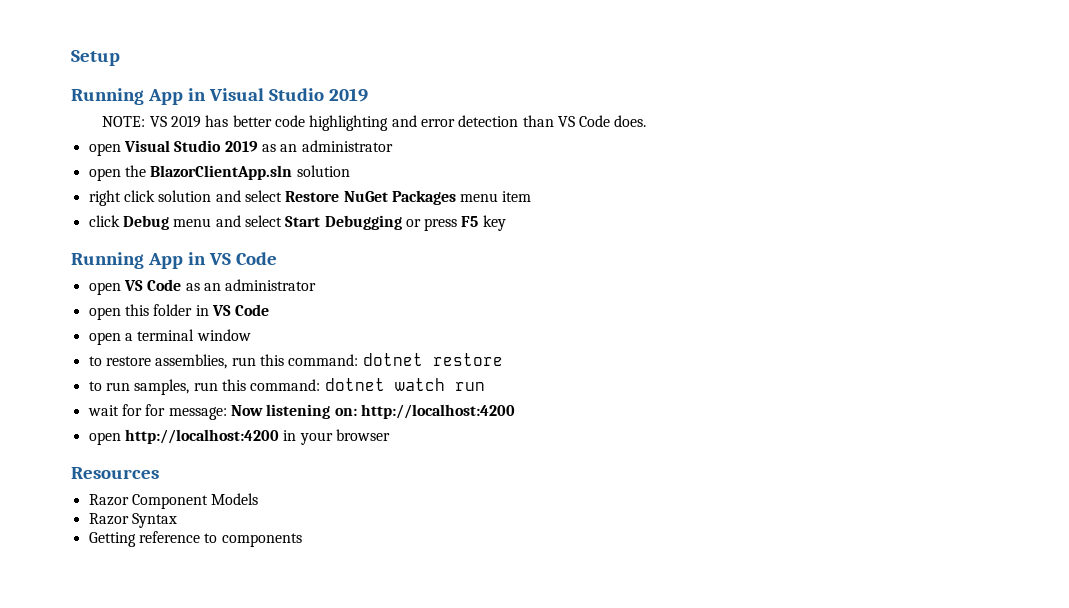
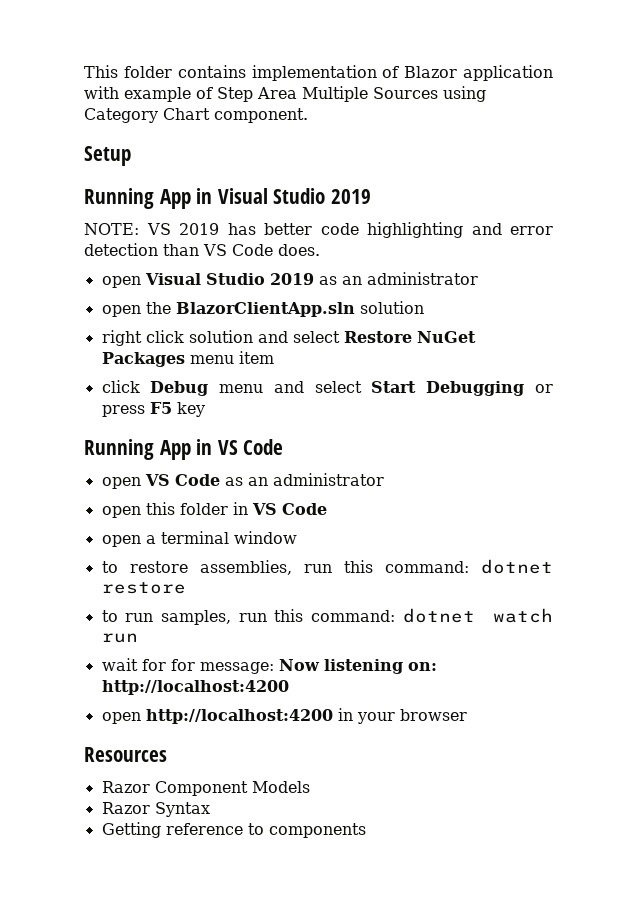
(71, 58) none -> [84,65,553,81] [84,86,486,102] [84,108,308,123] This folder contains implementation of Blazor application with example of Step Area Multiple Sources using Category Chart component. //

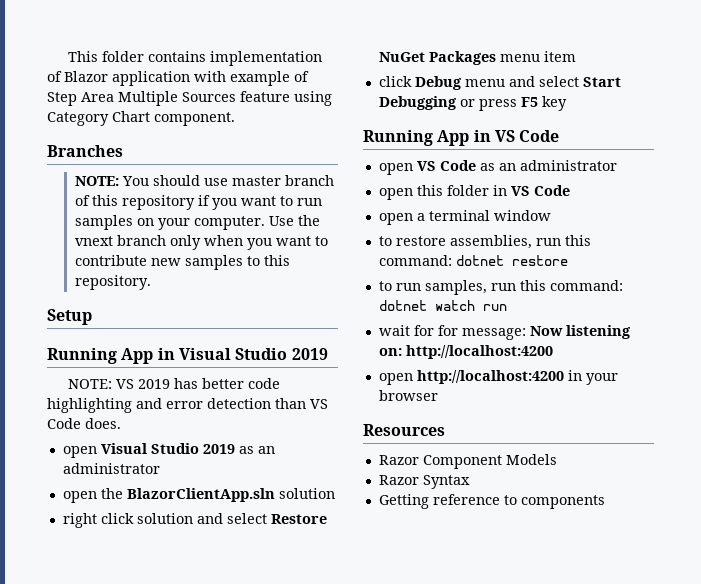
(438, 93) none -> [240,91,290,102] feature
(308, 115) none -> [47,145,123,157] [74,175,334,186] [74,195,322,210] [74,215,320,230] [74,235,328,250] [74,255,290,270] [74,275,151,290] // Branches // NOTE: You should use master branch of this repository if you want to run samples on your computer. Use the vnext branch only when you want to contribute new samples to this repository.

